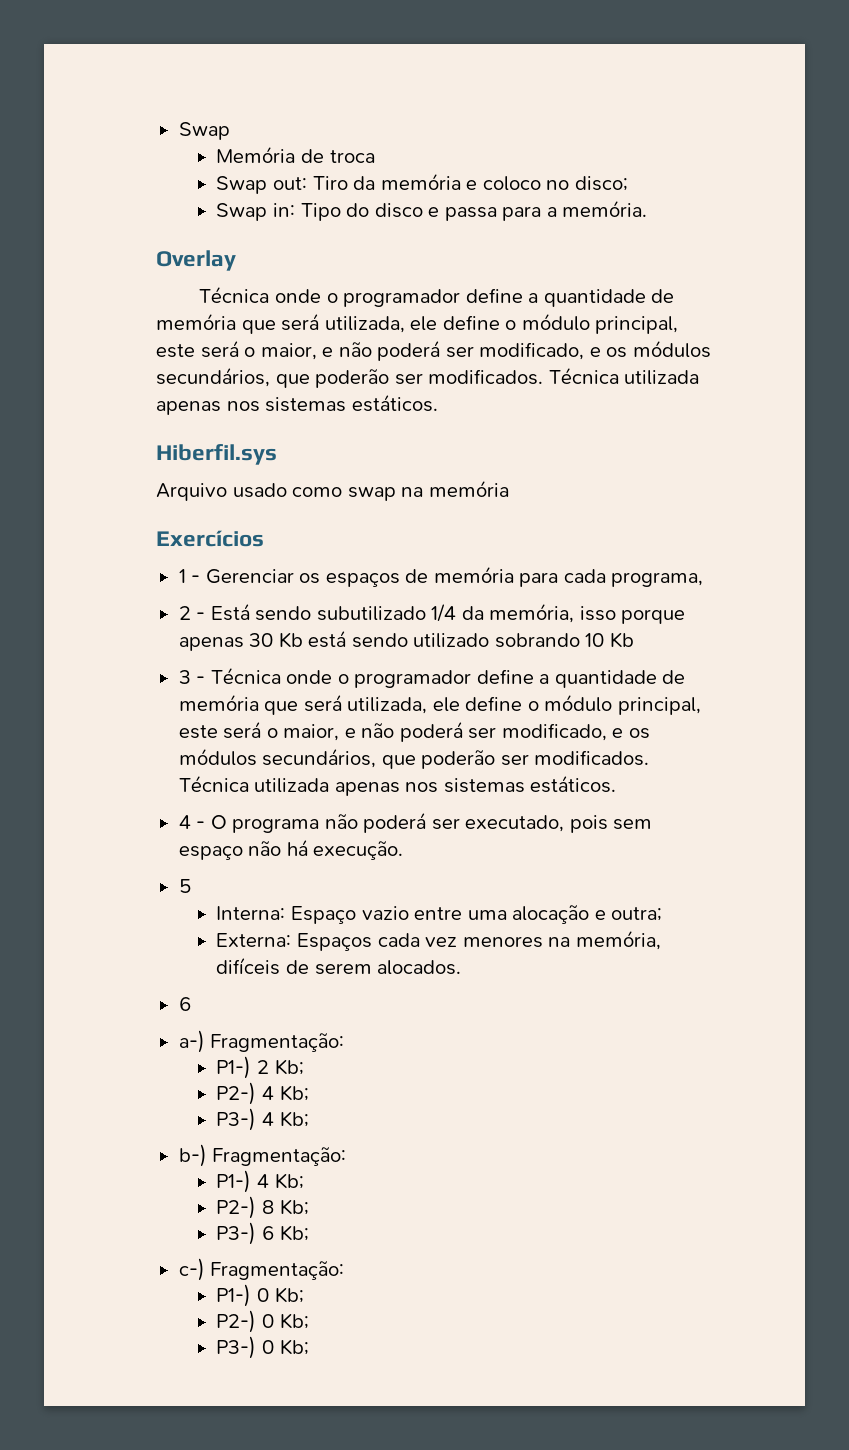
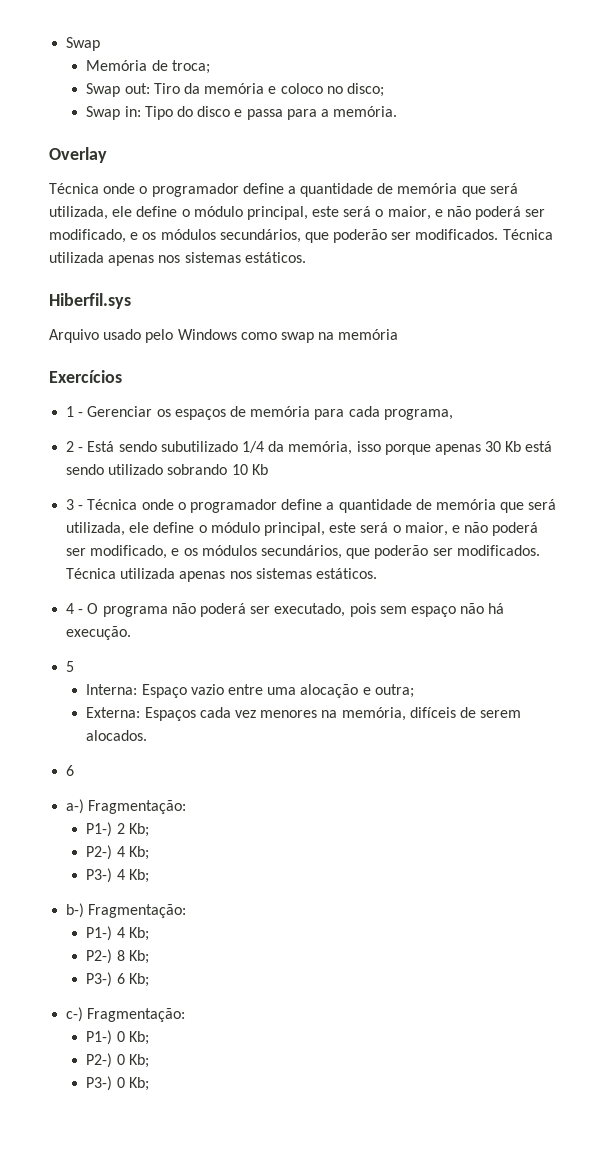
[329,150,375,163] troca -> [171,60,210,74] troca;
(287, 490) none -> [145,329,237,343] pelo Windows

